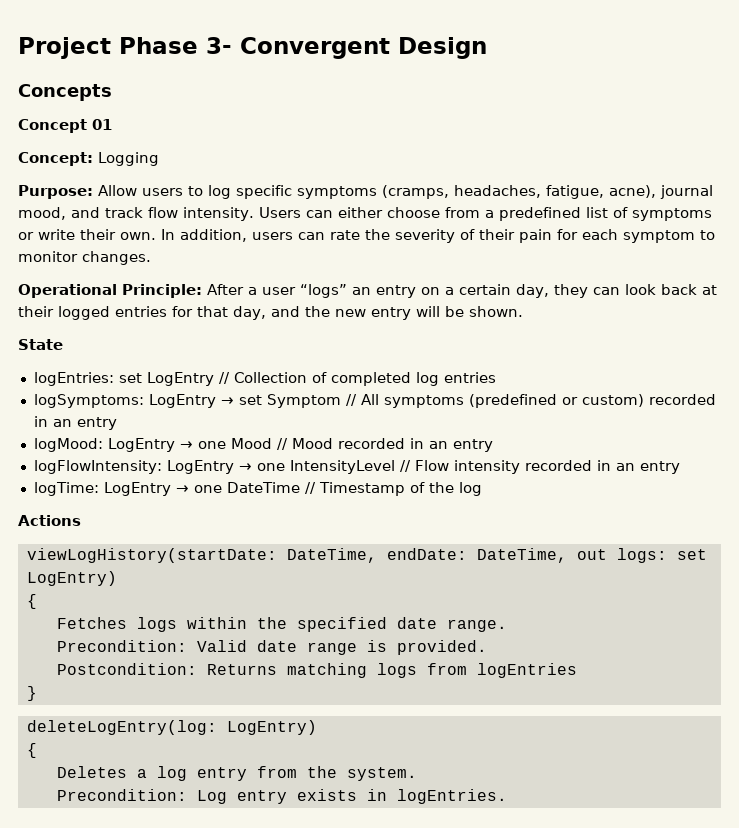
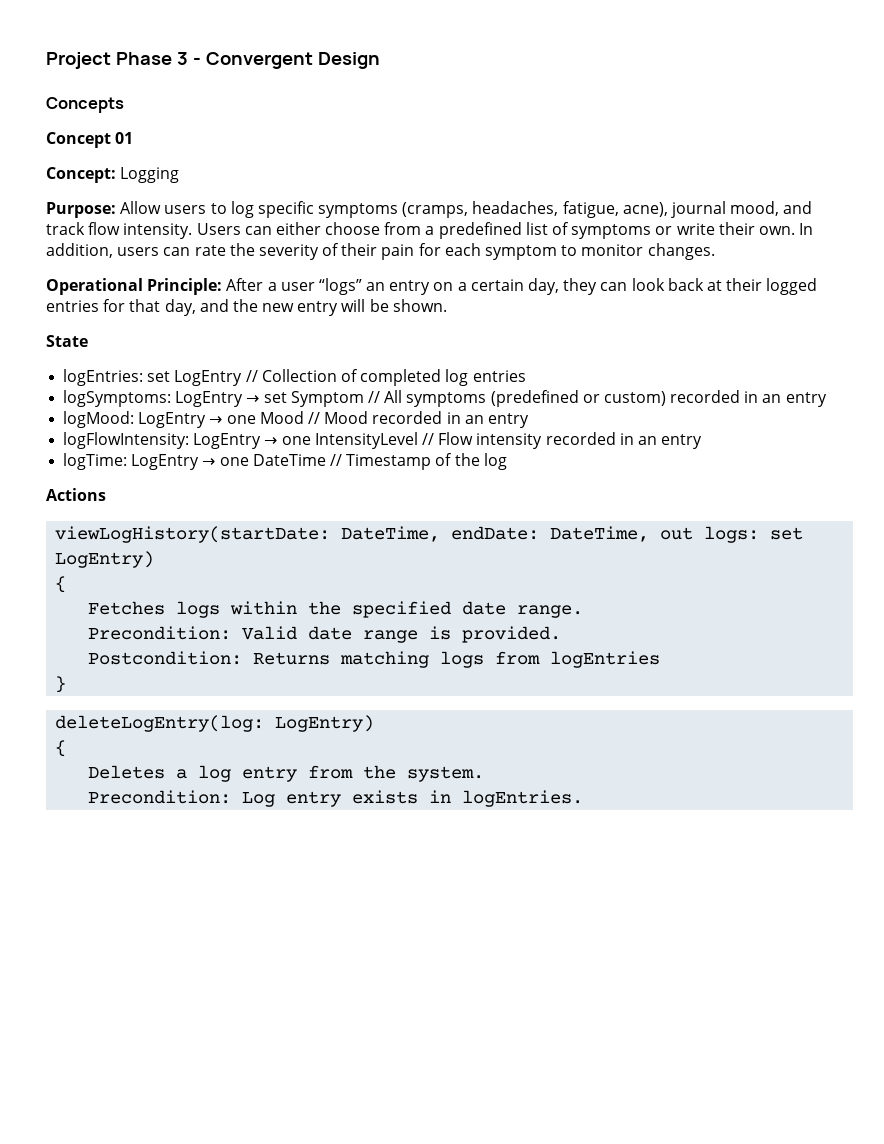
[206,37,232,54] 3- -> [176,52,201,65] 3 -

